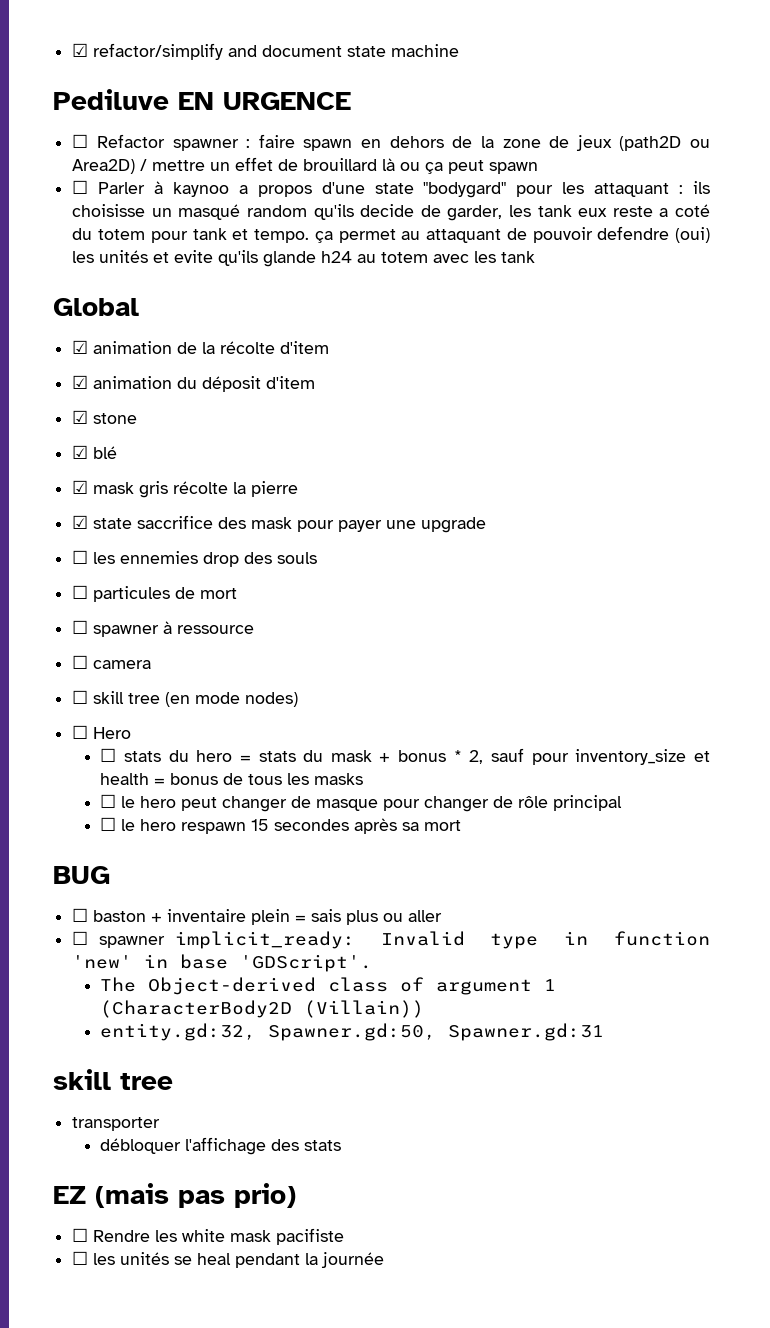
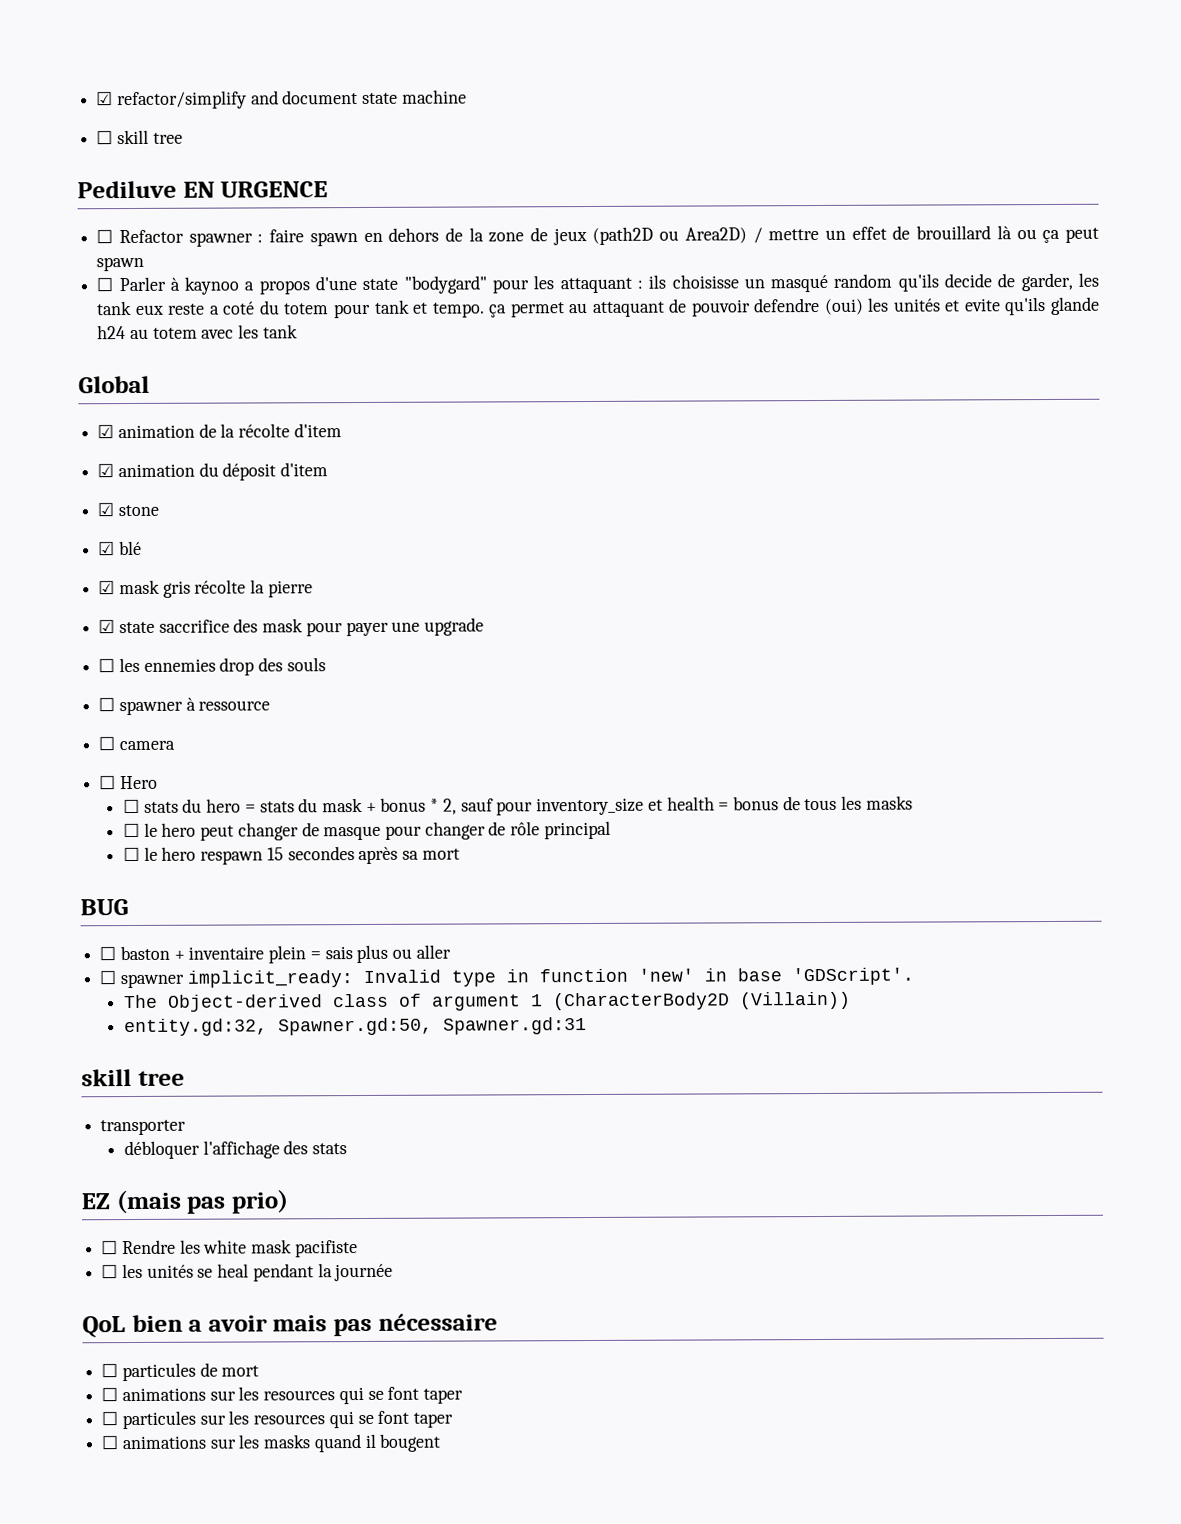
(460, 50) none -> [96,129,183,145] // ☐ skill tree
[72,585,238,602] // ☐ particules de mort -> (326, 664) none
[72,690,299,707] // ☐ skill tree (en mode nodes) -> (175, 745) none
(385, 1260) none -> [82,1313,498,1338] [101,1362,260,1382] [101,1386,464,1405] [101,1410,454,1430] [101,1433,442,1453] // QoL bien a avoir mais pas nécessaire // ☐ particules de mort // ☐ animations sur les resources qui se font taper // ☐ particules sur les resources qui se font taper // ☐ animations sur les masks quand il bougent

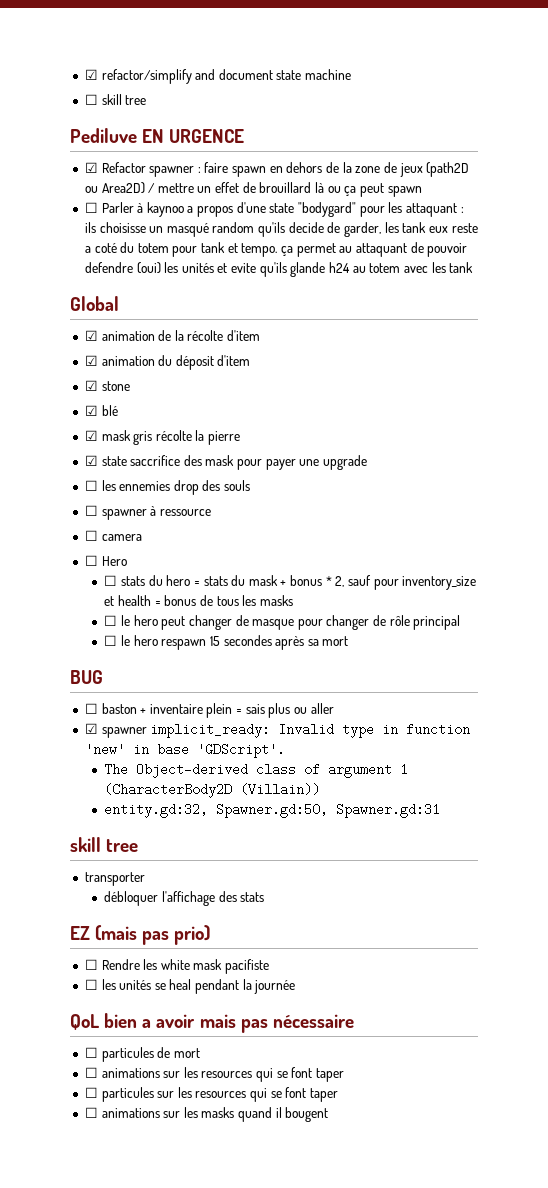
[96,229,114,244] ☐ -> [84,162,98,173] ☑
[99,970,117,985] ☐ -> [84,723,98,734] ☑

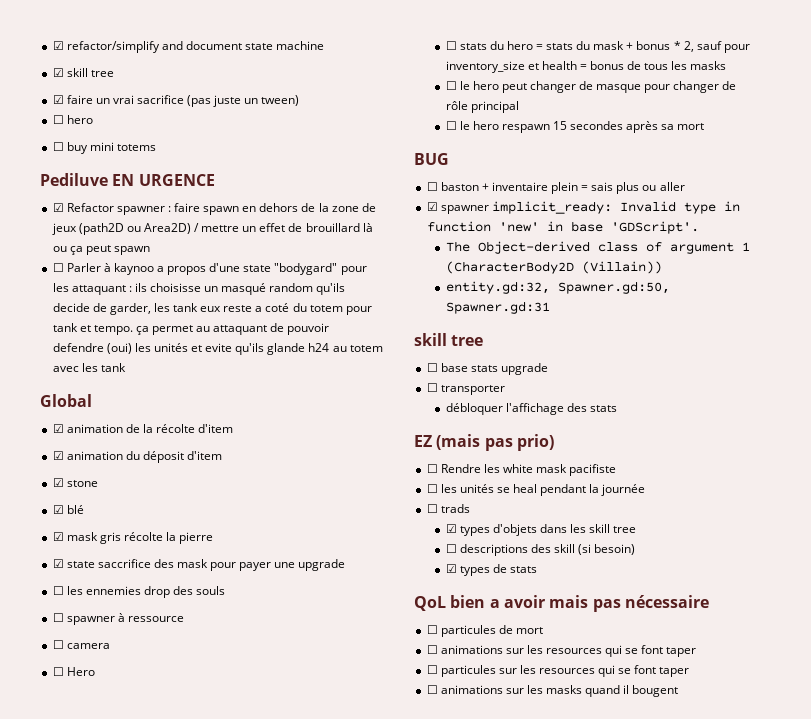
[84,94,147,105] ☐ skill tree -> [52,68,114,77] [52,95,300,107] [52,115,93,124] [52,142,156,154] ☑ skill tree // ☑ faire un vrai sacrifice (pas juste un tween) // ☐ hero // ☐ buy mini totems
(139, 845) none -> [426,363,548,375] [426,383,438,392] ☐ base stats upgrade // ☐
(296, 987) none -> [426,504,470,513] [445,524,637,536] [445,544,636,556] [445,564,537,576] // ☐ trads // ☑ types d'objets dans les skill tree // ☐ descriptions des skill (si besoin) // ☑ types de stats

